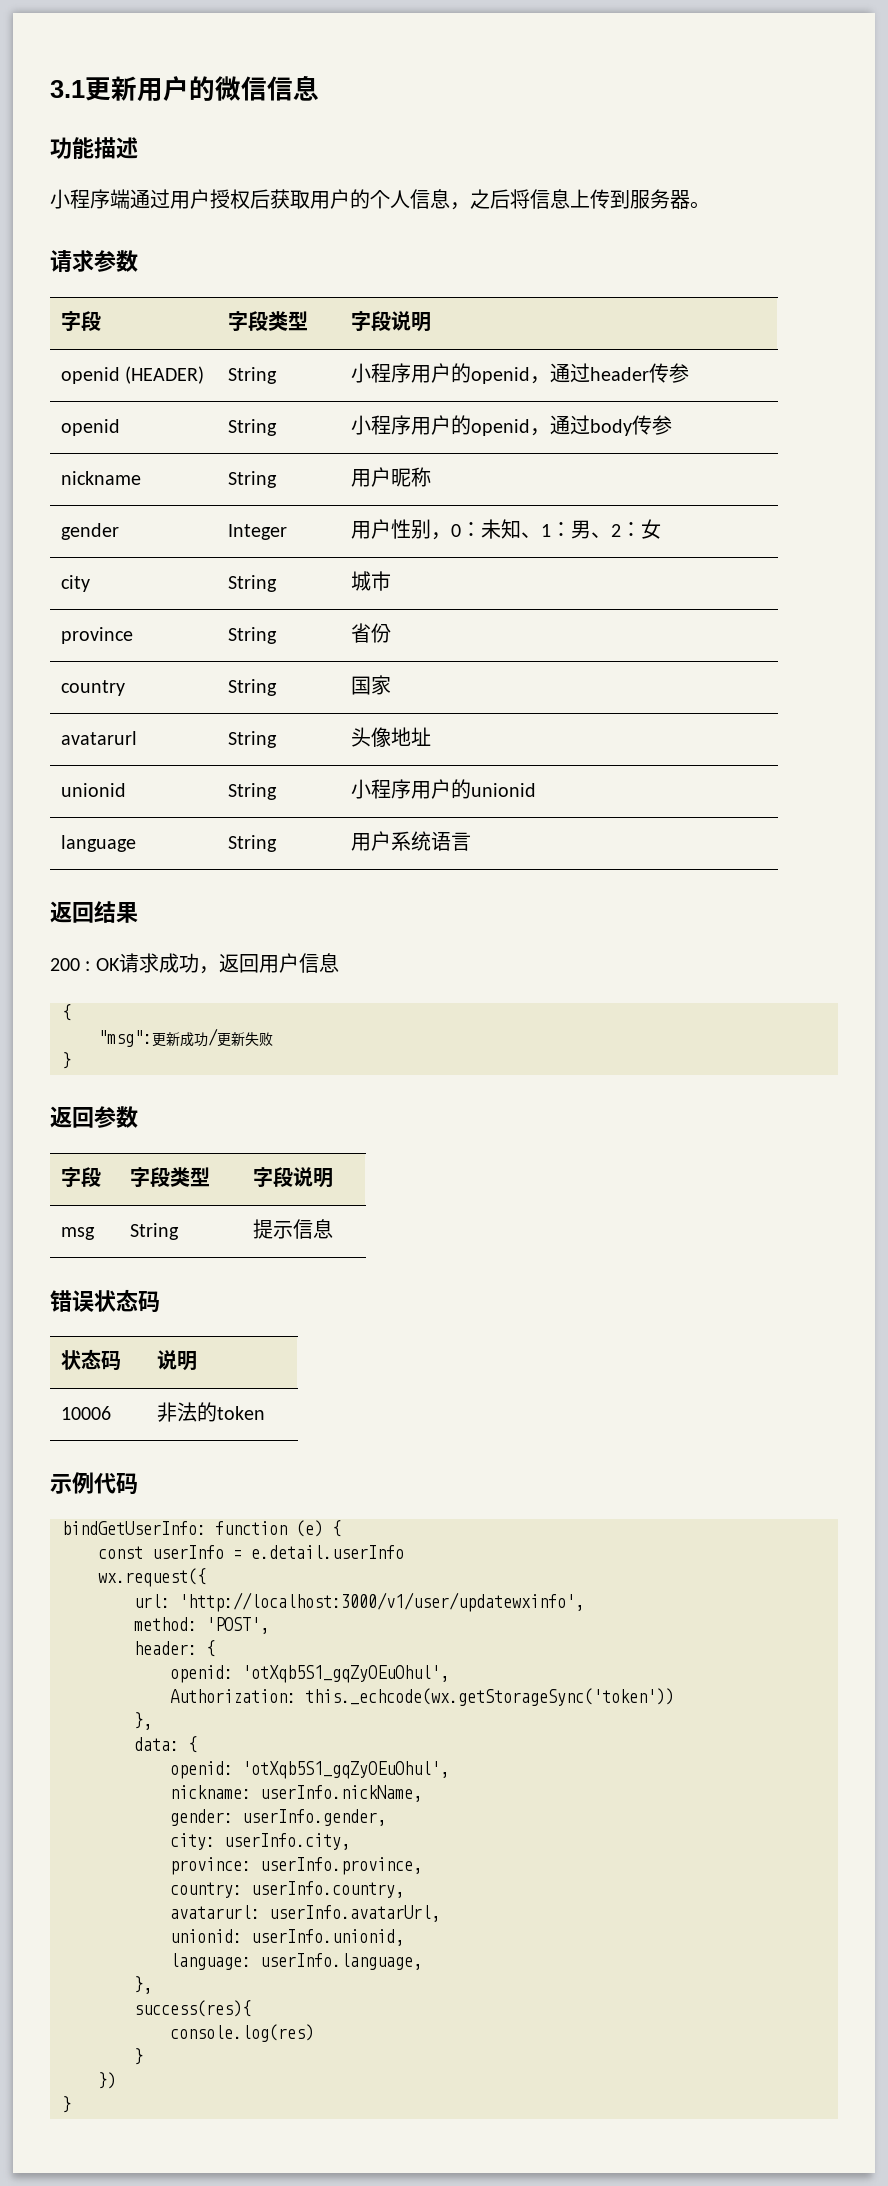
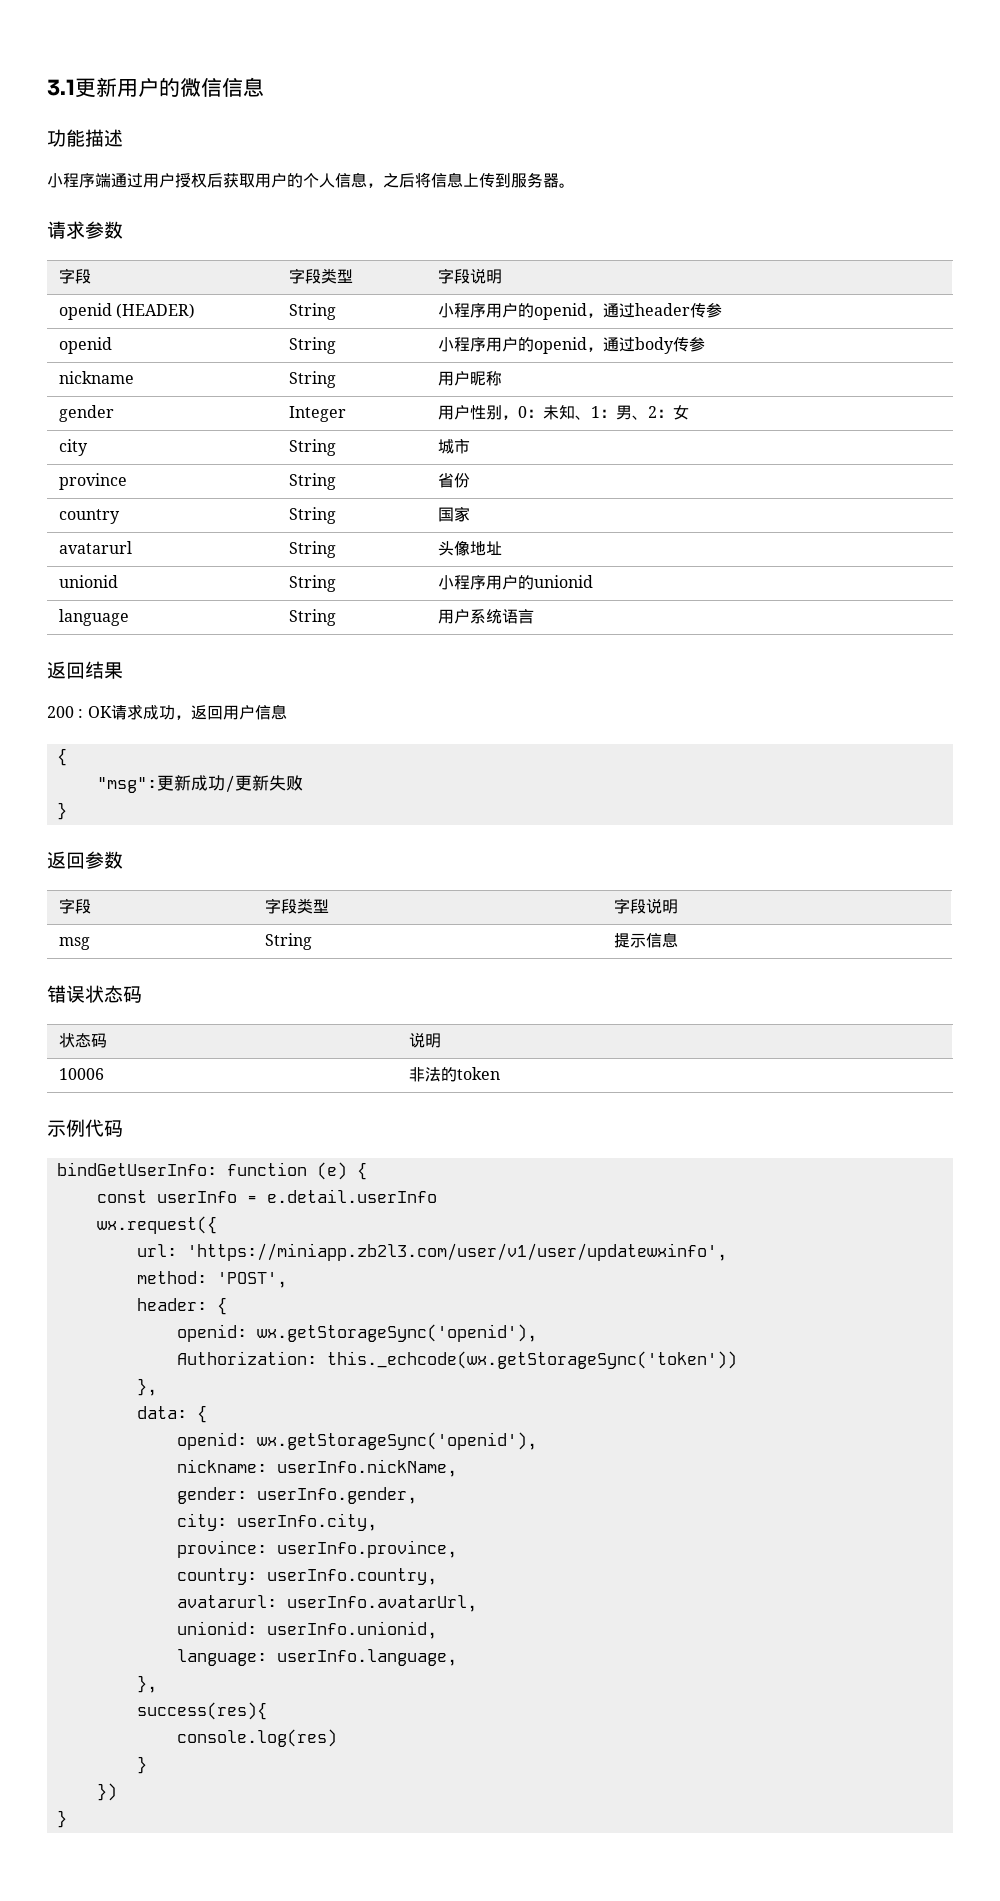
[179,1592,584,1612] 'http://localhost:3000/v1/user/updatewxinfo', -> [186,1243,727,1261] 'https://miniapp.zb2l3.com/user/v1/user/updatewxinfo',
[242,1665,449,1683] 'otXqb5S1_gqZyOEuOhul', -> [256,1324,537,1342] wx.getStorageSync('openid'),
[242,1761,449,1779] 'otXqb5S1_gqZyOEuOhul', -> [256,1432,537,1450] wx.getStorageSync('openid'),

